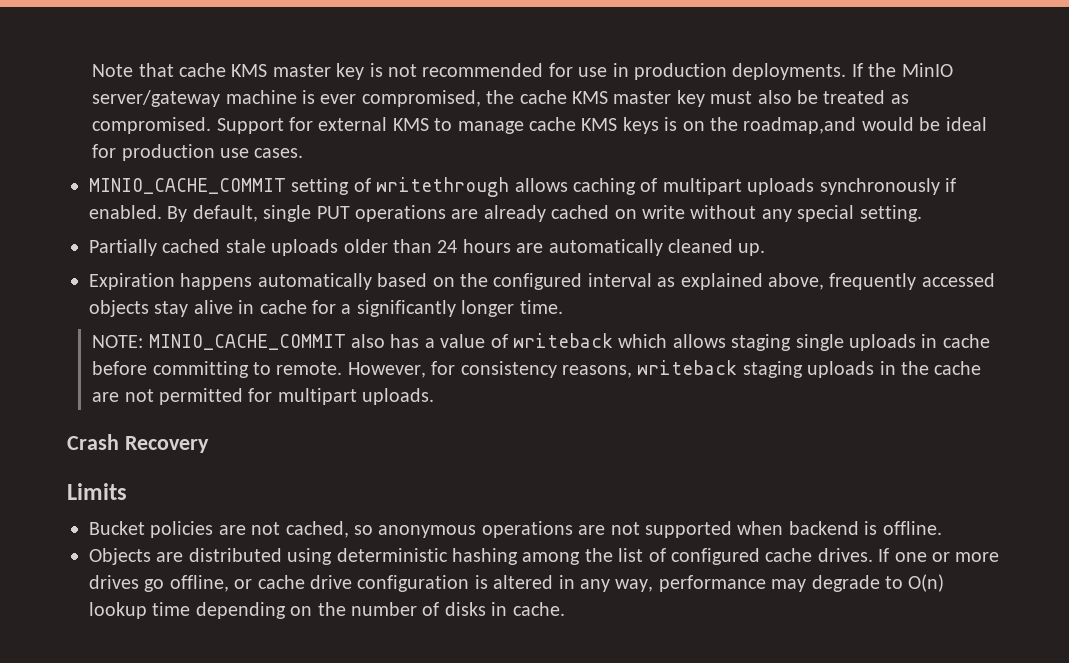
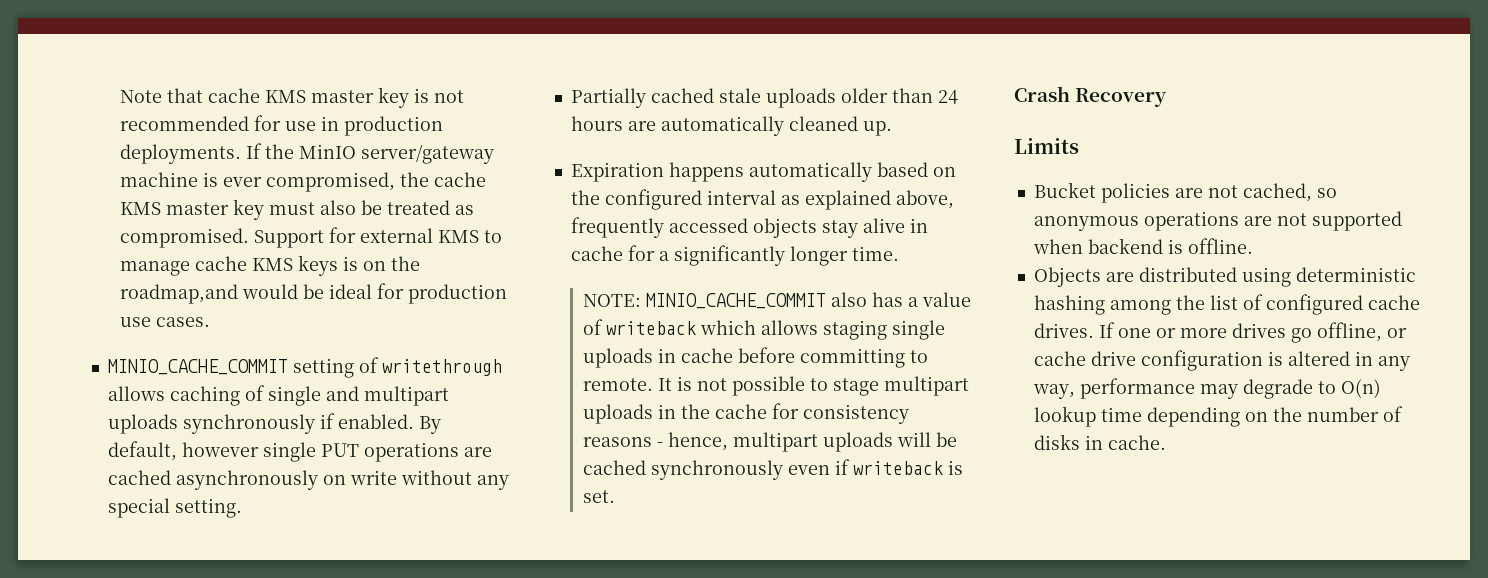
(658, 185) none -> [267,386,359,406] single and
(258, 213) none -> [181,442,259,457] however
[483,205,610,222] already cached -> [107,470,318,490] cached asynchronously
[347,360,982,378] [92,388,435,405] However, for consistency reasons, writeback staging uploads in the cache are not permitted for multipart uploads. -> [657,376,969,396] [582,403,909,424] [582,432,957,452] [582,459,963,480] [582,490,615,503] It is not possible to stage multipart uploads in the cache for consistency reasons - hence, multipart uploads will be cached synchronously even if writeback is set.

